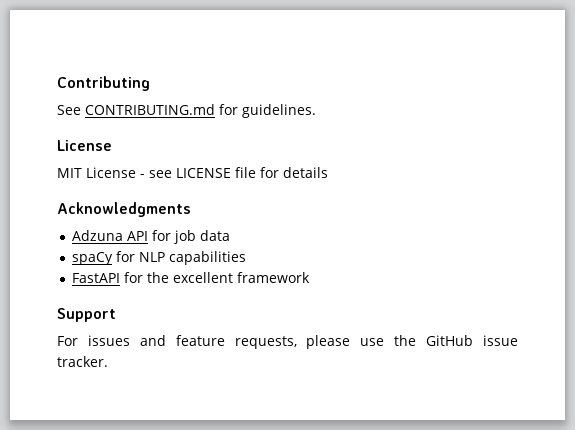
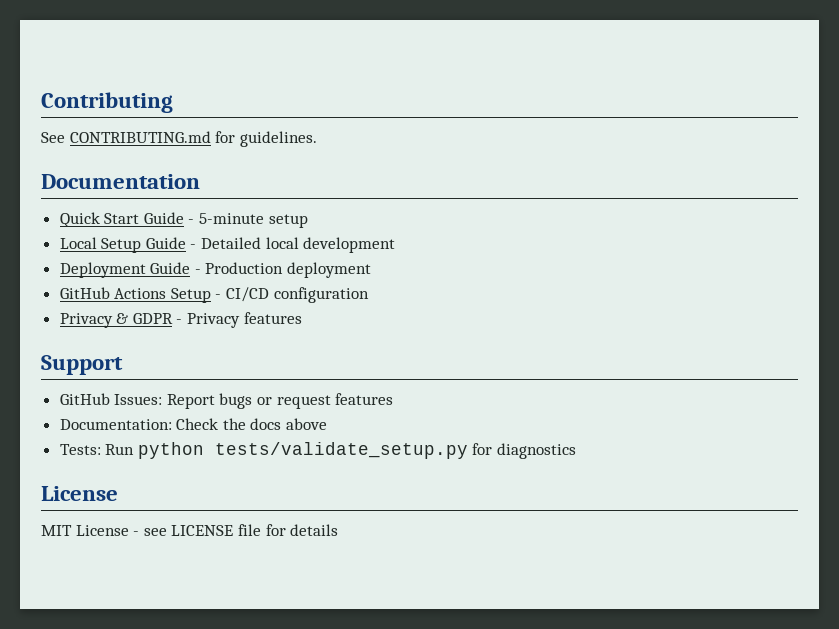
(316, 111) none -> [41,174,200,189] [59,212,308,228] [59,237,396,253] [59,262,372,278] [59,287,369,303] [59,312,302,328] [41,355,123,375] [59,393,394,409] [59,418,328,430] [59,442,577,459] // Documentation // Quick Start Guide - 5-minute setup // Local Setup Guide - Detailed local development // Deployment Guide - Production deployment // GitHub Actions Setup - CI/CD configuration // Privacy & GDPR - Privacy features // Support // GitHub Issues: Report bugs or request features // Documentation: Check the docs above // Tests: Run python tests/validate_setup.py for diagnostics
[57,202,191,217] [71,230,230,244] [71,251,246,265] [71,272,310,283] [57,308,116,322] [57,335,519,349] [57,356,108,367] // Acknowledgments // Adzuna API for job data // spaCy for NLP capabilities // FastAPI for the excellent framework // Support // For issues and feature requests, please use the GitHub issue tracker. -> (339, 530) none

